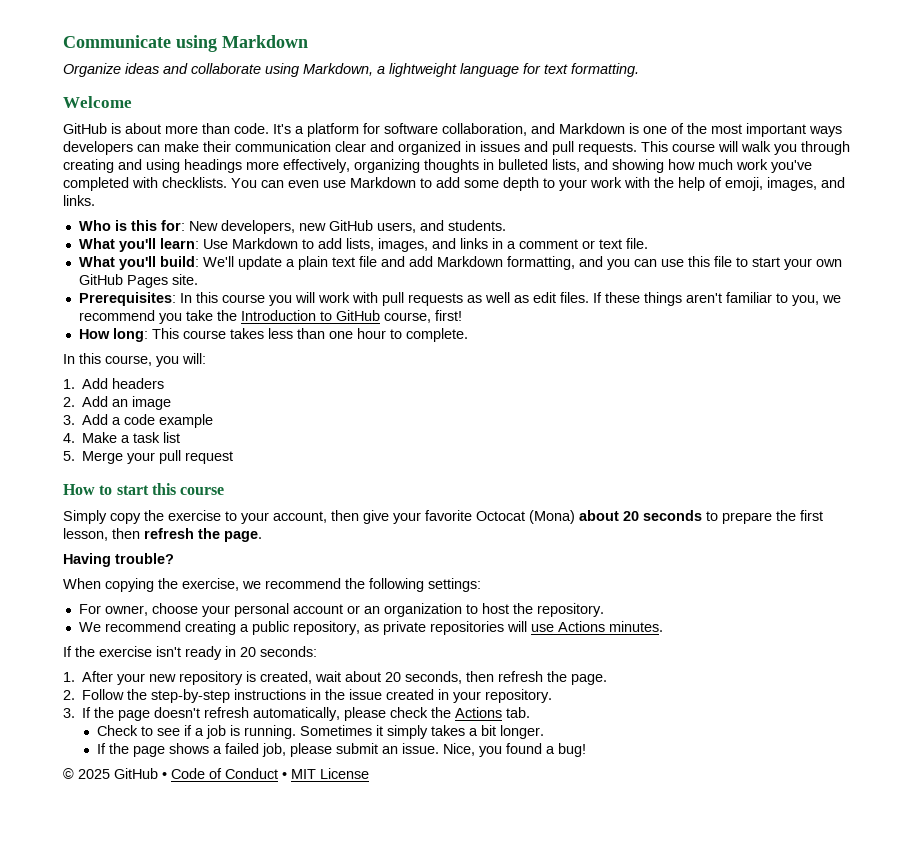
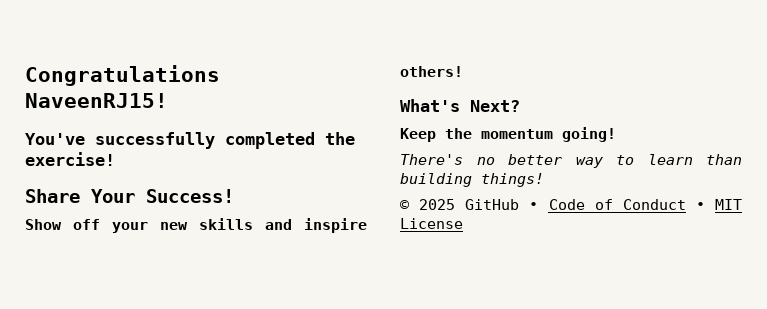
[63,35,308,52] [63,63,639,77] [63,96,132,108] [63,123,842,137] [63,141,850,155] [63,159,812,173] [63,177,845,191] [63,195,95,206] [78,220,506,234] [78,238,648,252] [78,256,842,270] [78,274,198,288] [78,292,841,306] [78,310,462,324] [78,328,468,342] [63,353,206,367] [63,378,165,389] [63,396,172,410] [63,414,214,428] [63,432,181,443] [63,450,234,464] [63,483,225,495] [63,510,823,524] [63,528,262,542] [63,553,174,567] [63,578,481,592] [78,603,604,617] [78,621,663,635] [63,646,317,660] [63,671,608,685] [63,689,553,703] [63,707,531,721] [97,725,545,739] [97,743,587,757] Communicate using Markdown // Organize ideas and collaborate using Markdown, a lightweight language for text formatting. // Welcome // GitHub is about more than code. It's a platform for software collaboration, and Markdown is one of the most important ways developers can make their communication clear and organized in issues and pull requests. This course will walk you through creating and using headings more effectively, organizing thoughts in bulleted lists, and showing how much work you've completed with checklists. You can even use Markdown to add some depth to your work with the help of emoji, images, and links. // Who is this for: New developers, new GitHub users, and students. // What you'll learn: Use Markdown to add lists, images, and links in a comment or text file. // What you'll build: We'll update a plain text file and add Markdown formatting, and you can use this file to start your own GitHub Pages site. // Prerequisites: In this course you will work with pull requests as well as edit files. If these things aren't familiar to you, we recommend you take the Introduction to GitHub course, first! // How long: This course takes less than one hour to complete. // In this course, you will: // 1. Add headers // 2. Add an image // 3. Add a code example // 4. Make a task list // 5. Merge your pull request // How to start this course // Simply copy the exercise to your account, then give your favorite Octocat (Mona) about 20 seconds to prepare the first lesson, then refresh the page. // Having trouble? // When copying the exercise, we recommend the following settings: // For owner, choose your personal account or an organization to host the repository. // We recommend creating a public repository, as private repositories will use Actions minutes. // If the exercise isn't ready in 20 seconds: // 1. After your new repository is created, wait about 20 seconds, then refresh the page. // 2. Follow the step-by-step instructions in the issue created in your repository. // 3. If the page doesn't refresh automatically, please check the Actions tab. // Check to see if a job is running. Sometimes it simply takes a bit longer. // If the page shows a failed job, please submit an issue. Nice, you found a bug! -> [25,65,220,86] [25,93,168,108] [25,132,355,149] [25,152,115,166] [25,189,234,203] [25,218,367,233] [400,66,463,77] [400,99,520,112] [400,127,616,142] [400,154,742,168] [400,173,544,187] Congratulations NaveenRJ15! // You've successfully completed the exercise! // Share Your Success! // Show off your new skills and inspire others! // What's Next? // Keep the momentum going! // There's no better way to learn than building things!

